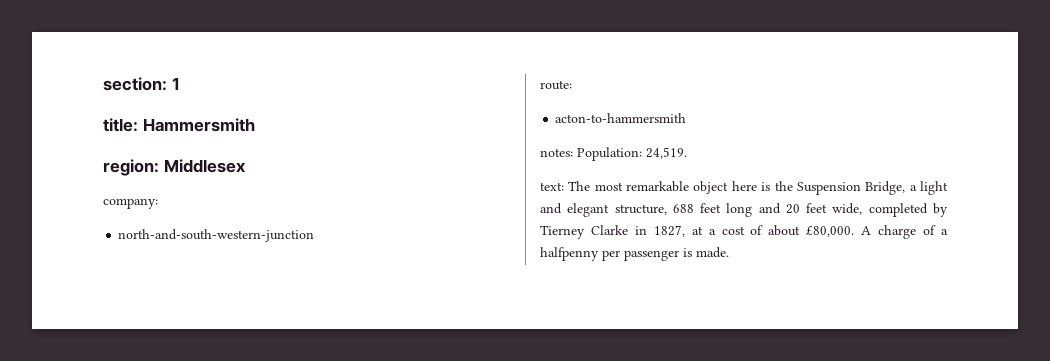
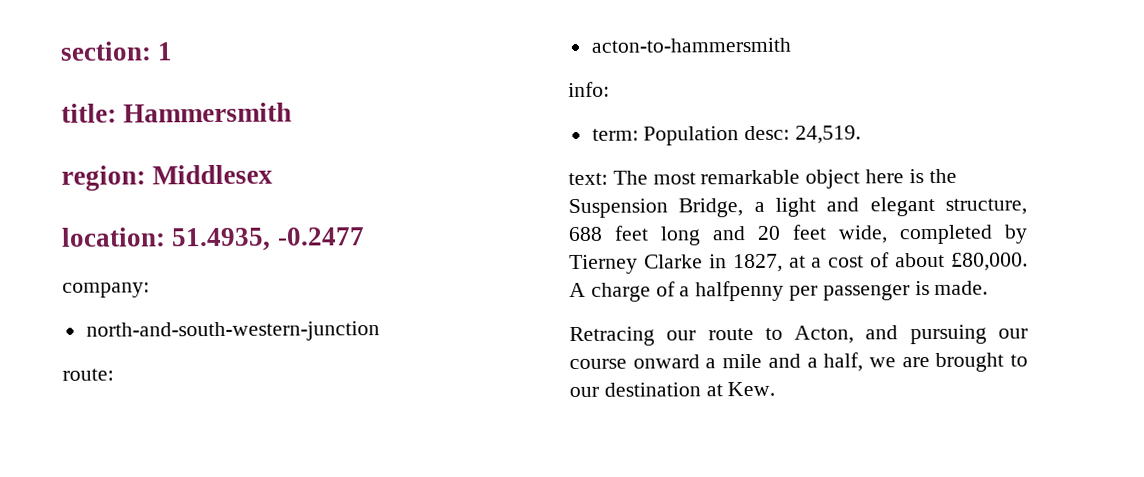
(245, 166) none -> [61,227,365,252] // location: 51.4935, -0.2477
[540,147,642,161] notes: Population: -> [568,81,610,98] [591,125,791,146] info: // term: Population desc:
(729, 252) none -> [569,324,1028,347] [569,352,1028,372] [569,381,776,398] // Retracing our route to Acton, and pursuing our course onward a mile and a half, we are brought to our destination at Kew.

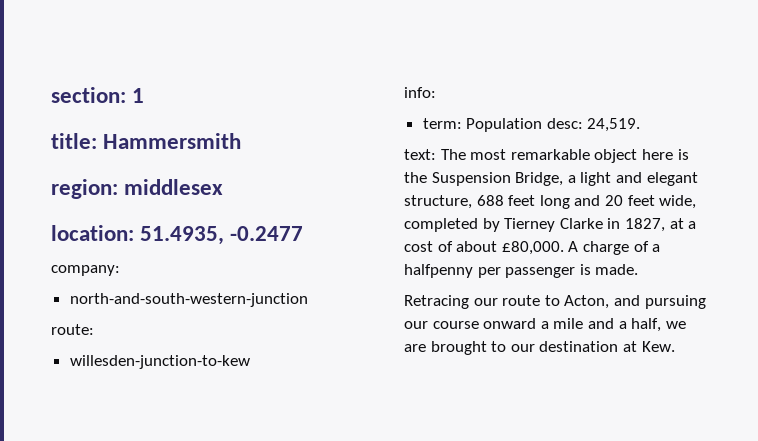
[152,164,274,185] Middlesex -> [124,179,224,195] middlesex
[590,37,791,53] acton-to-hammersmith -> [69,355,250,369] willesden-junction-to-kew

